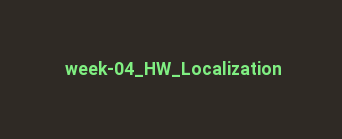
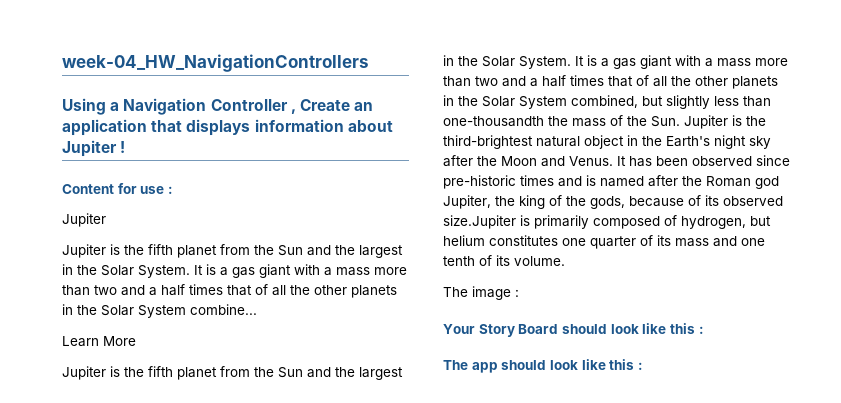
[65,61,282,77] week-04_HW_Localization -> [62,54,369,72] [62,98,374,115] [62,119,393,136] [62,140,126,157] [62,183,173,194] [62,213,106,227] [62,244,403,258] [62,264,407,278] [62,284,397,298] [62,304,257,318] [62,336,136,347] [62,366,403,380] [443,55,788,69] [443,75,778,89] [443,95,771,109] [443,115,766,129] [443,135,771,149] [443,155,790,167] [443,175,779,189] [443,195,783,209] [443,215,771,229] [443,235,765,249] [443,255,565,266] [443,286,519,300] [443,323,704,337] [443,359,643,373] week-04_HW_NavigationControllers // Using a Navigation Controller , Create an application that displays information about Jupiter ! // Content for use : // Jupiter // Jupiter is the fifth planet from the Sun and the largest in the Solar System. It is a gas giant with a mass more than two and a half times that of all the other planets in the Solar System combine... // Learn More // Jupiter is the fifth planet from the Sun and the largest in the Solar System. It is a gas giant with a mass more than two and a half times that of all the other planets in the Solar System combined, but slightly less than one-thousandth the mass of the Sun. Jupiter is the third-brightest natural object in the Earth's night sky after the Moon and Venus. It has been observed since pre-historic times and is named after the Roman god Jupiter, the king of the gods, because of its observed size.Jupiter is primarily composed of hydrogen, but helium constitutes one quarter of its mass and one tenth of its volume. // The image : // Your Story Board should look like this : // The app should look like this :

